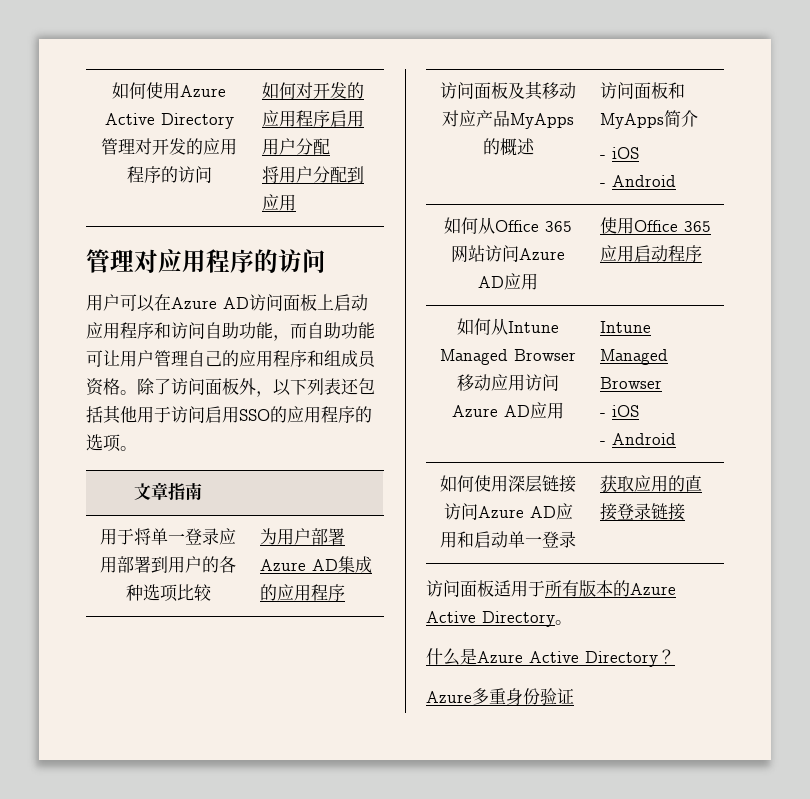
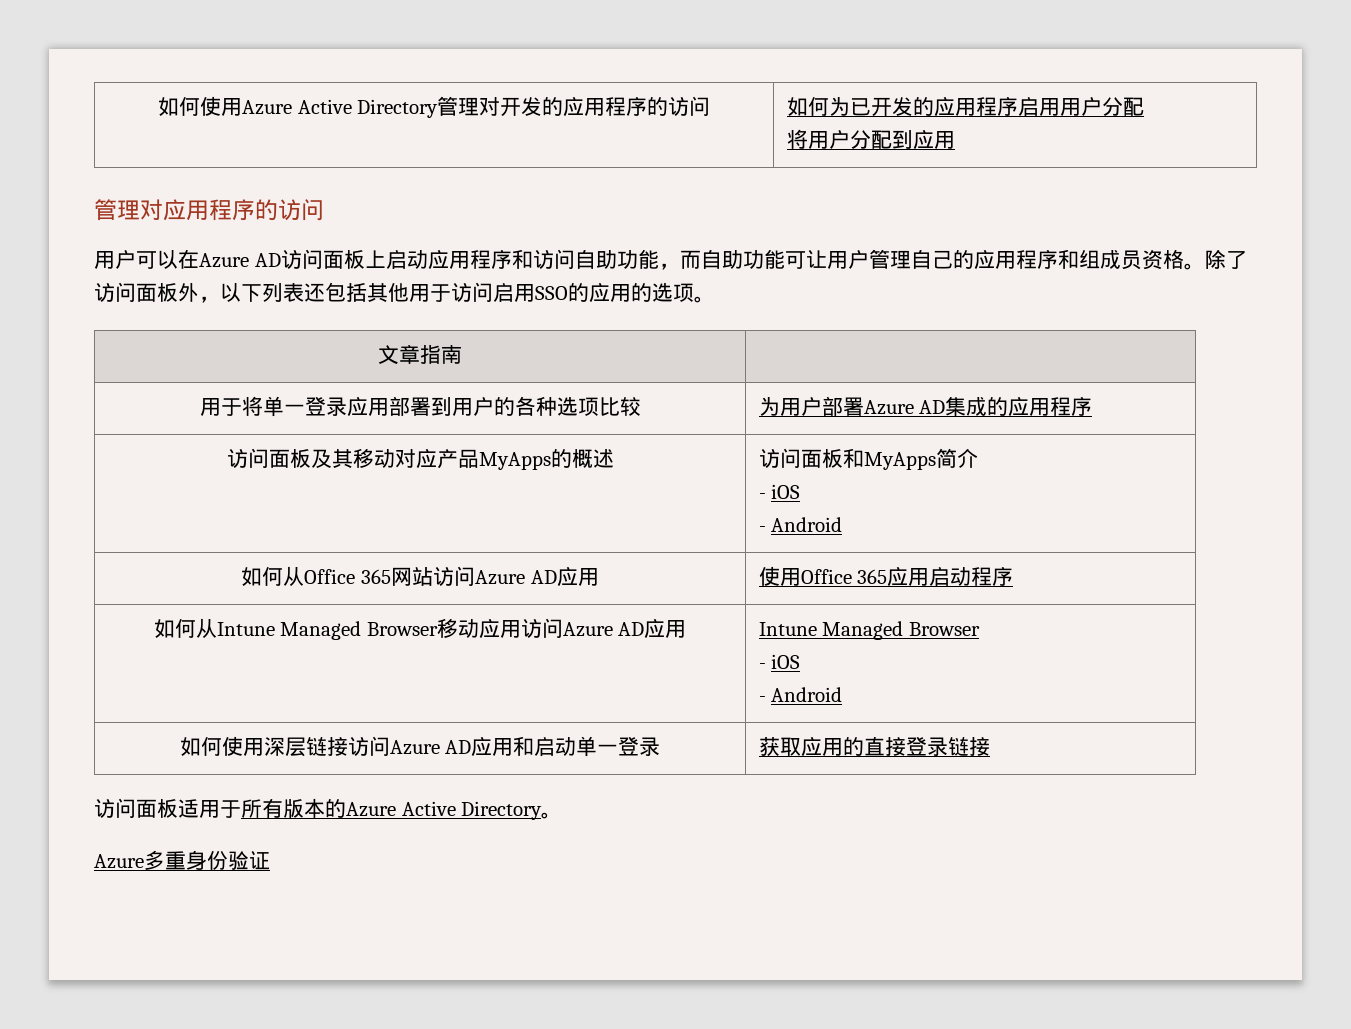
[295,82,313,99] 对 -> [828,97,871,116] 为已
[321,406,355,423] 程序 -> (631, 293) none
[426,648,675,667] // 什么是Azure Active Directory？ -> (563, 815) none

